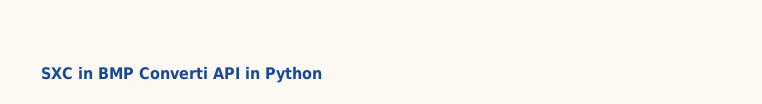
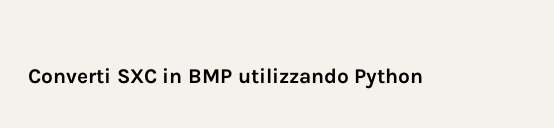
(41, 73) none -> [28,68,111,84] Converti
[139,66,260,80] Converti API in -> [237,68,349,84] utilizzando

